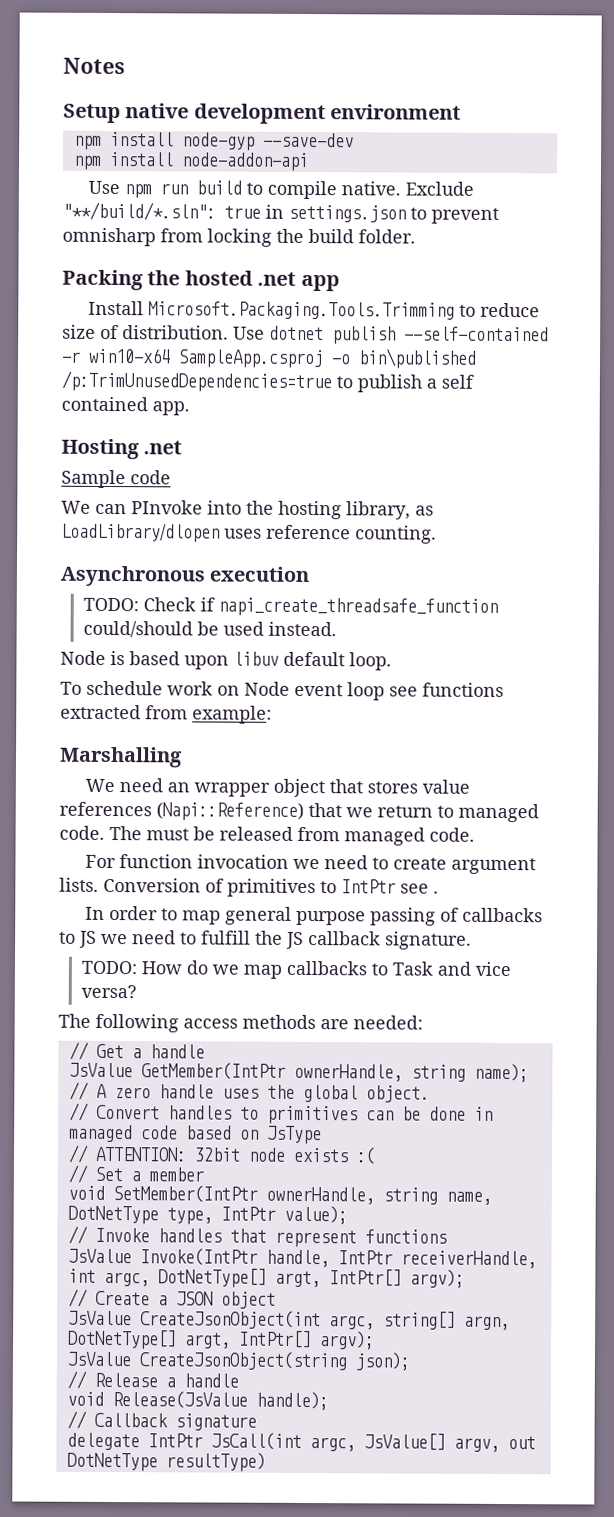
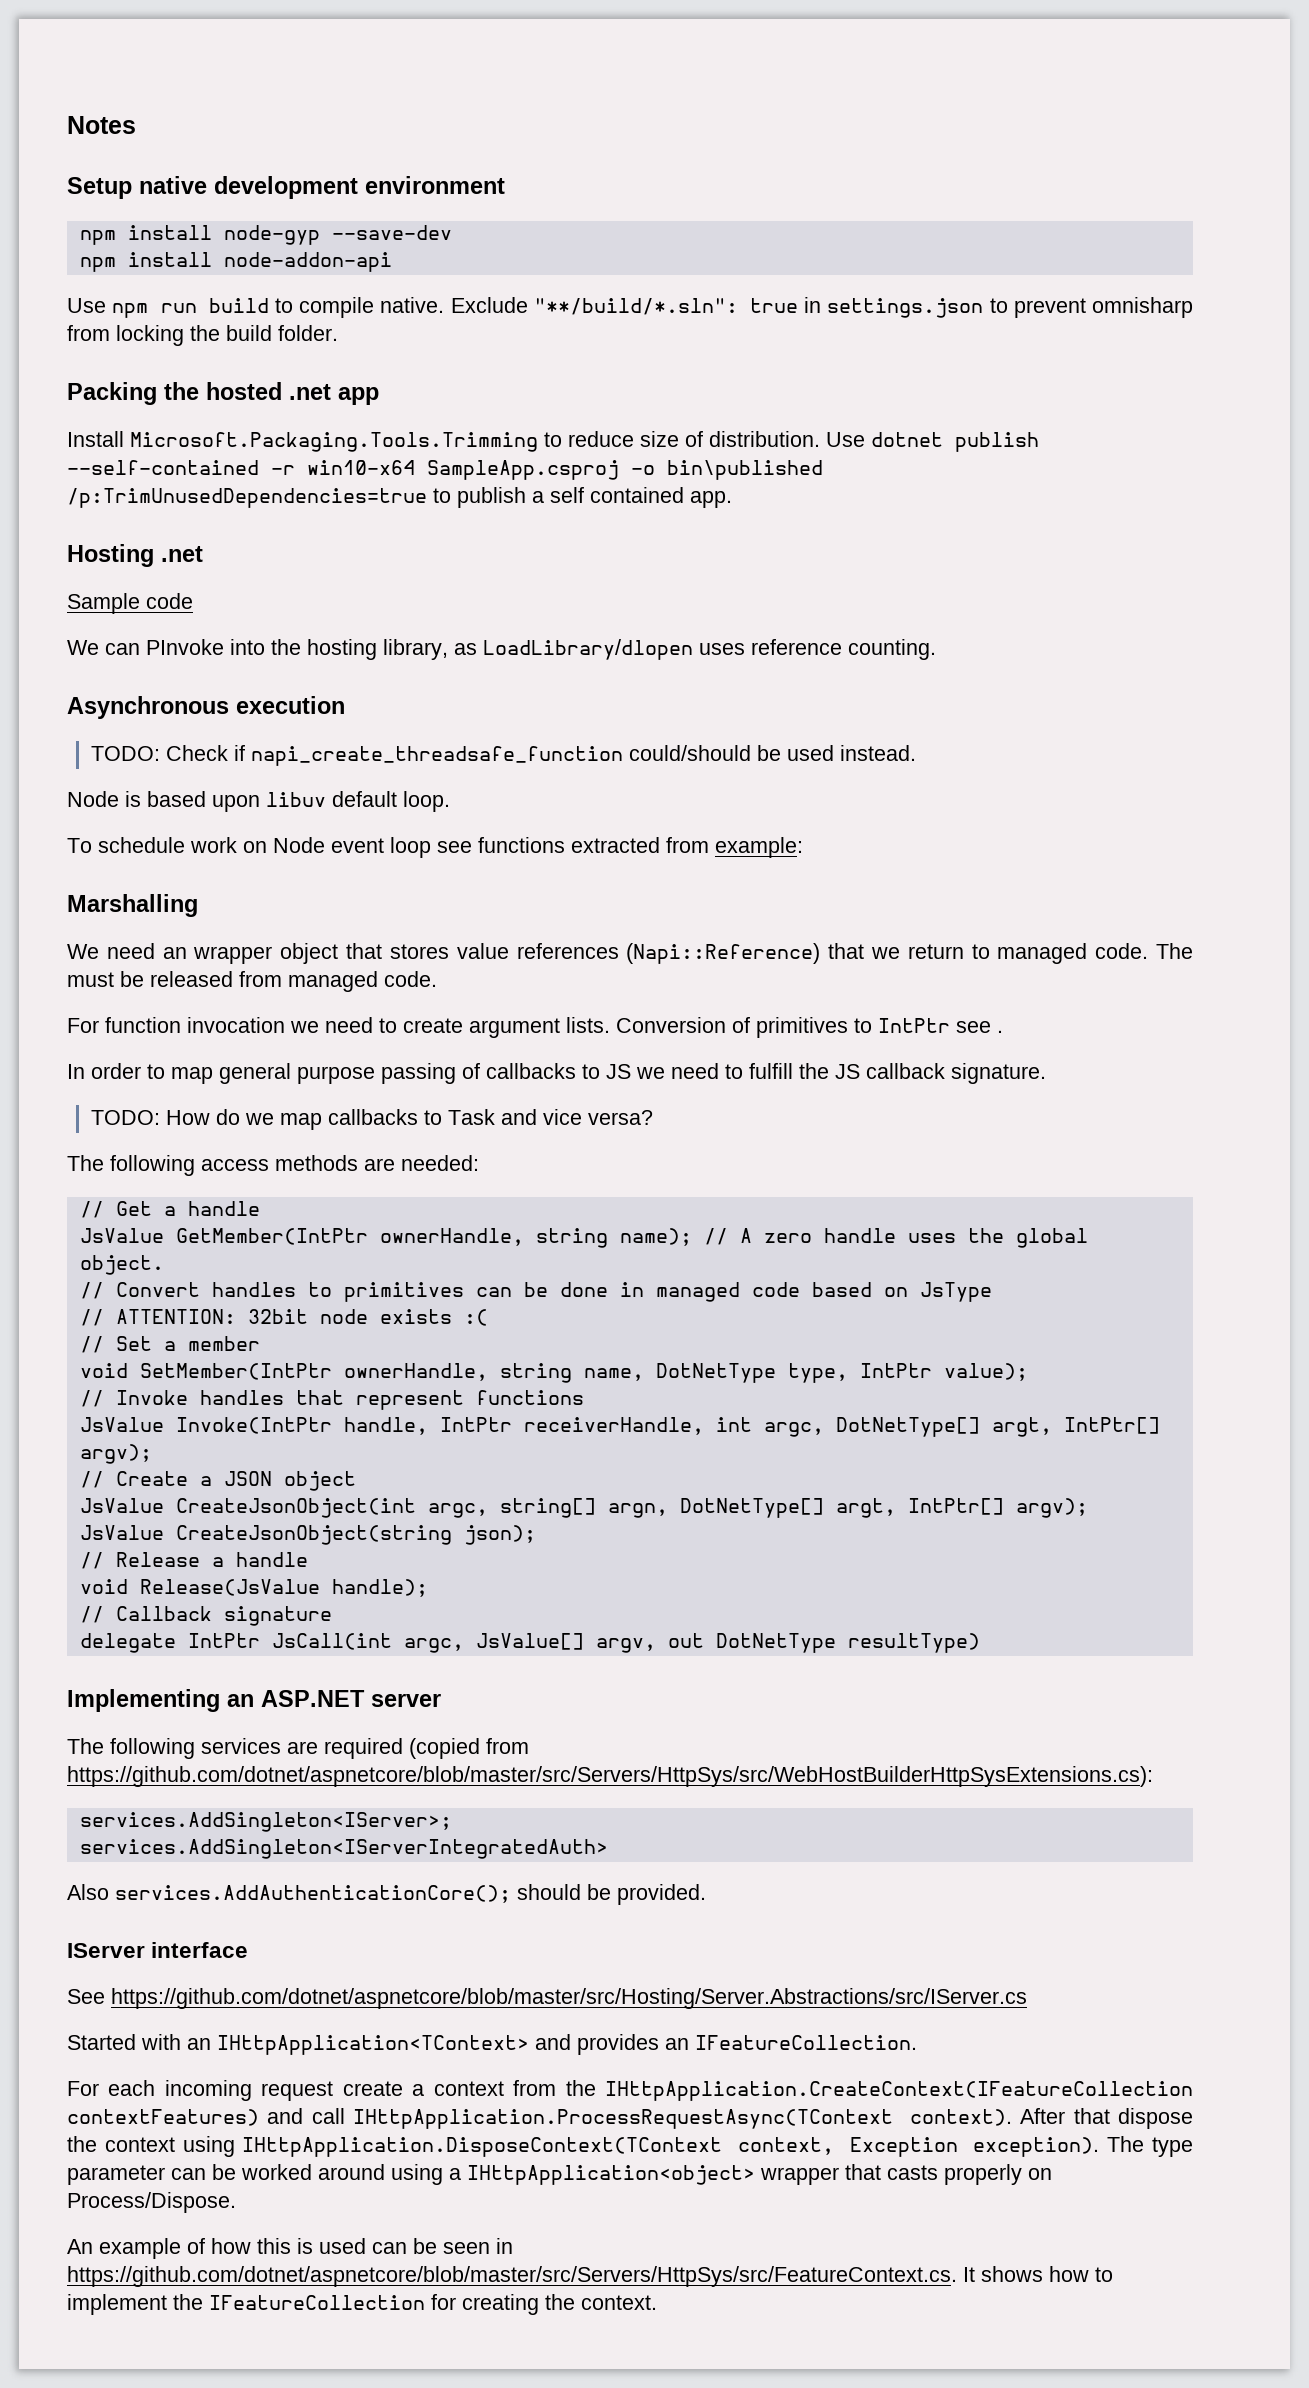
(266, 1462) none -> [67,1689,441,1712] [67,1738,529,1759] [67,1766,1153,1787] [79,1812,452,1832] [79,1839,608,1859] [67,1884,706,1905] [67,1942,249,1958] [67,1988,1027,2009] [67,2034,917,2055] [67,2080,1193,2101] [67,2108,1193,2129] [67,2136,1193,2157] [67,2164,1052,2185] [67,2192,236,2213] [67,2238,513,2259] [67,2266,1113,2287] [67,2294,657,2315] // Implementing an ASP.NET server // The following services are required (copied from https://github.com/dotnet/aspnetcore/blob/master/src/Servers/HttpSys/src/WebHostBuilderHttpSysExtensions.cs): // services.AddSingleton<IServer>; // services.AddSingleton<IServerIntegratedAuth> // Also services.AddAuthenticationCore(); should be provided. // IServer interface // See https://github.com/dotnet/aspnetcore/blob/master/src/Hosting/Server.Abstractions/src/IServer.cs // Started with an IHttpApplication<TContext> and provides an IFeatureCollection. // For each incoming request create a context from the IHttpApplication.CreateContext(IFeatureCollection contextFeatures) and call IHttpApplication.ProcessRequestAsync(TContext context). After that dispose the context using IHttpApplication.DisposeContext(TContext context, Exception exception). The type parameter can be worked around using a IHttpApplication<object> wrapper that casts properly on Process/Dispose. // An example of how this is used can be seen in https://github.com/dotnet/aspnetcore/blob/master/src/Servers/HttpSys/src/FeatureContext.cs. It shows how to implement the IFeatureCollection for creating the context.

